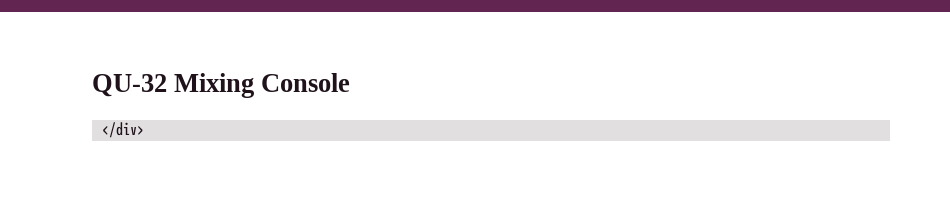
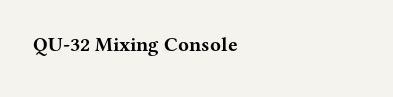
[102,122,145,138] // </div> -> (238, 44) none

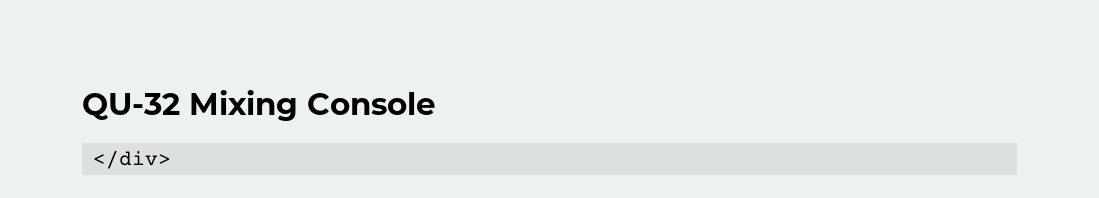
(238, 44) none -> [92,150,171,169] // </div>

